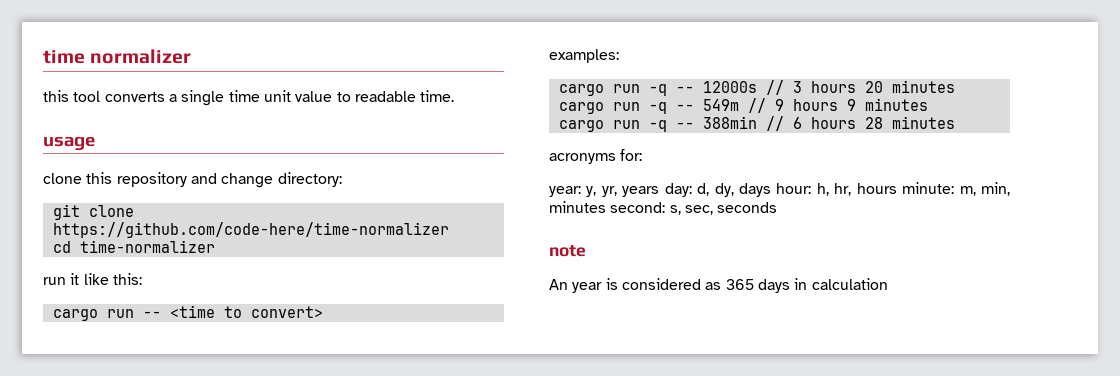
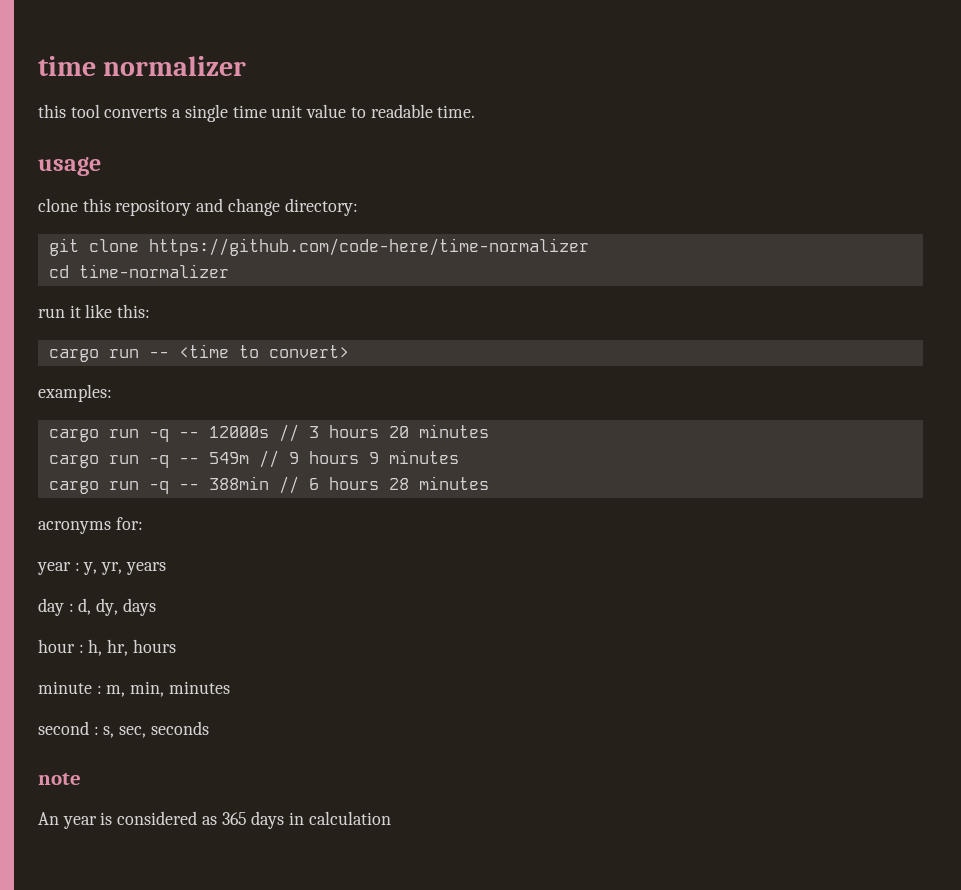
[549,186,581,197] year: -> [37,562,80,575] year :
[664,183,692,197] day: -> [38,598,74,616] // day :
[776,183,812,194] hour: -> [38,639,84,653] // hour :
[902,182,955,194] minute: -> [38,681,102,694] // minute :
[610,202,666,213] second: -> [38,721,99,735] // second :

